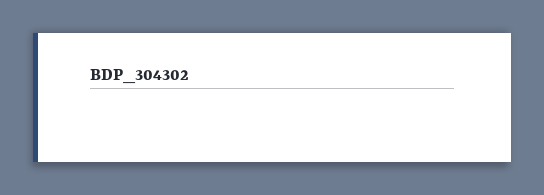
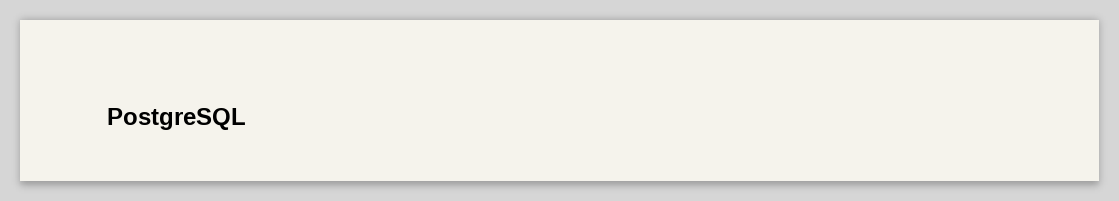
[90,69,189,84] BDP_304302 -> [107,108,246,130] PostgreSQL

